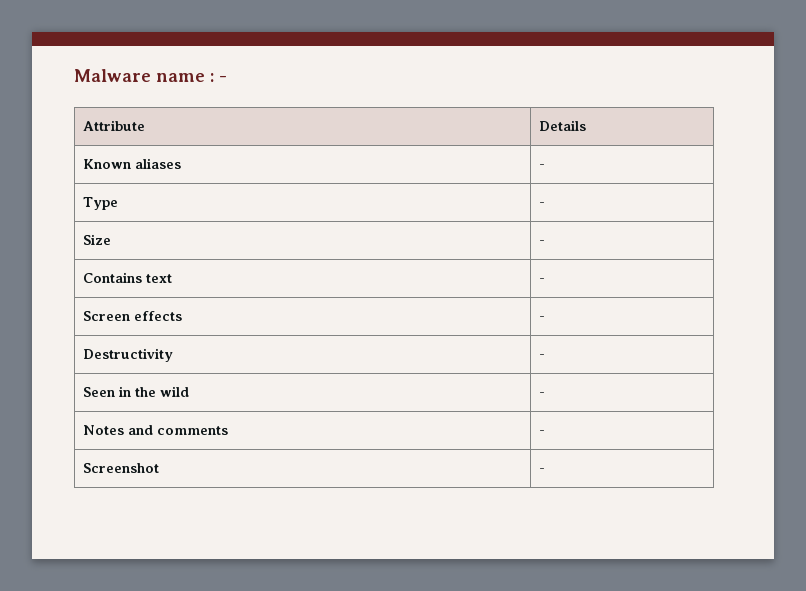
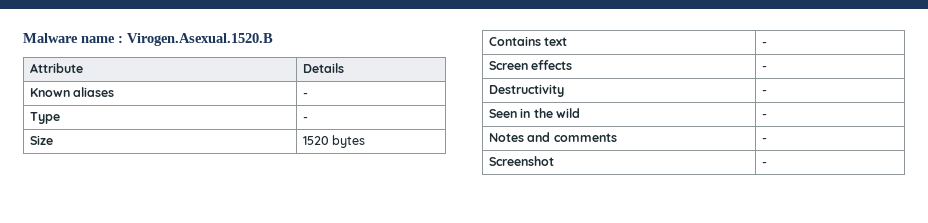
[219,75,227,82] - -> [127,33,273,46] Virogen.Asexual.1520.B
[539,240,546,245] - -> [302,135,366,148] 1520 bytes

